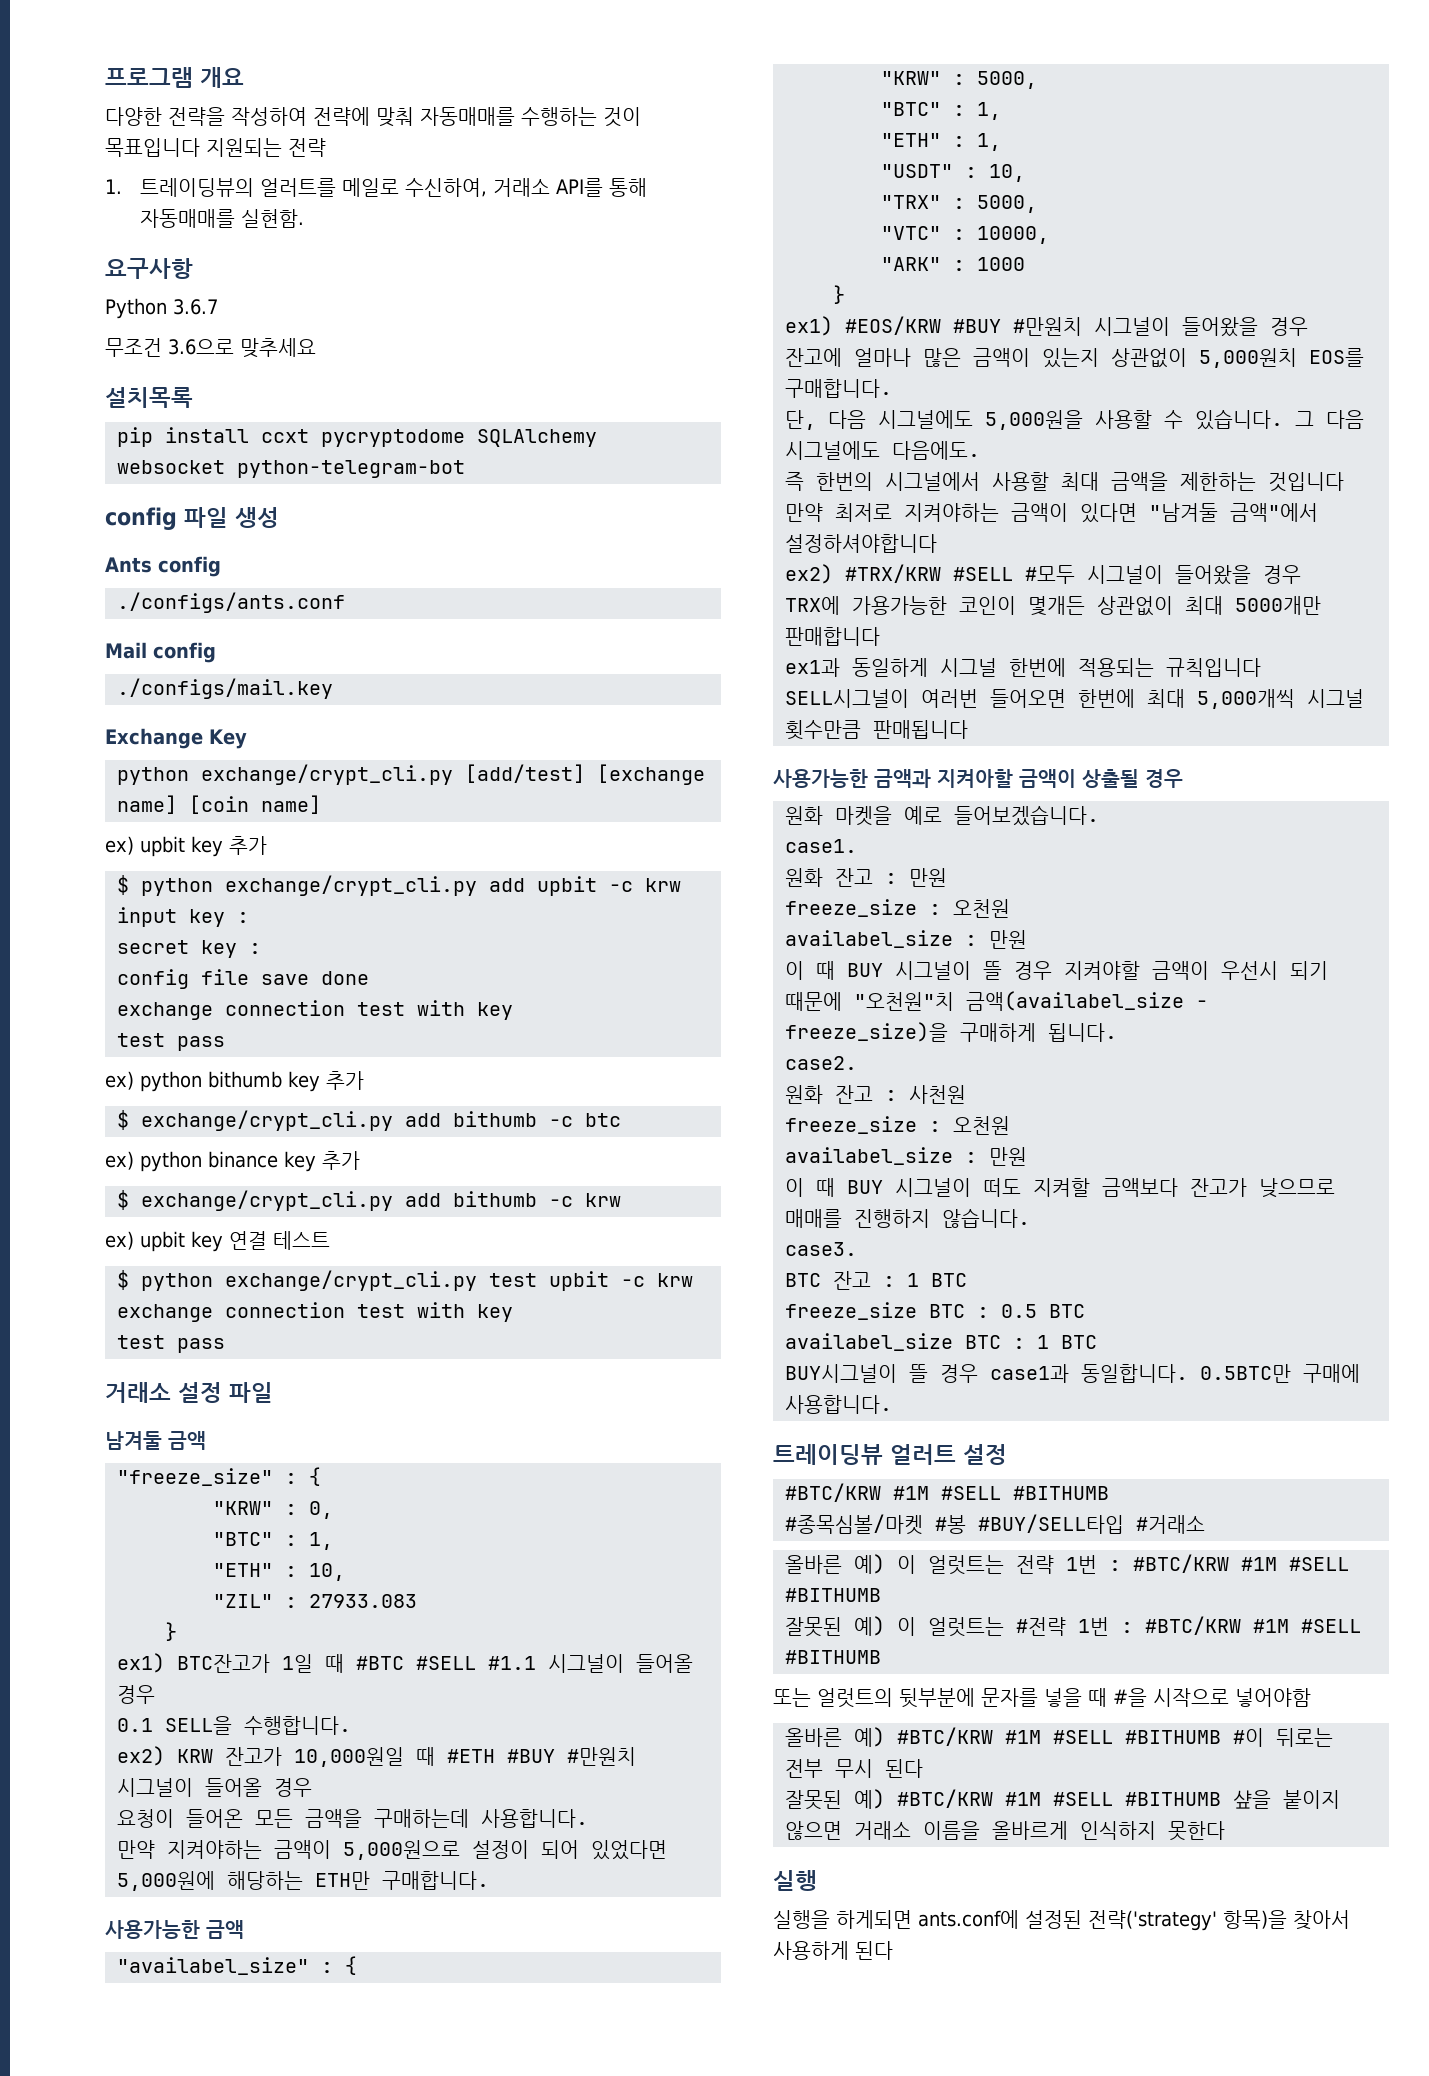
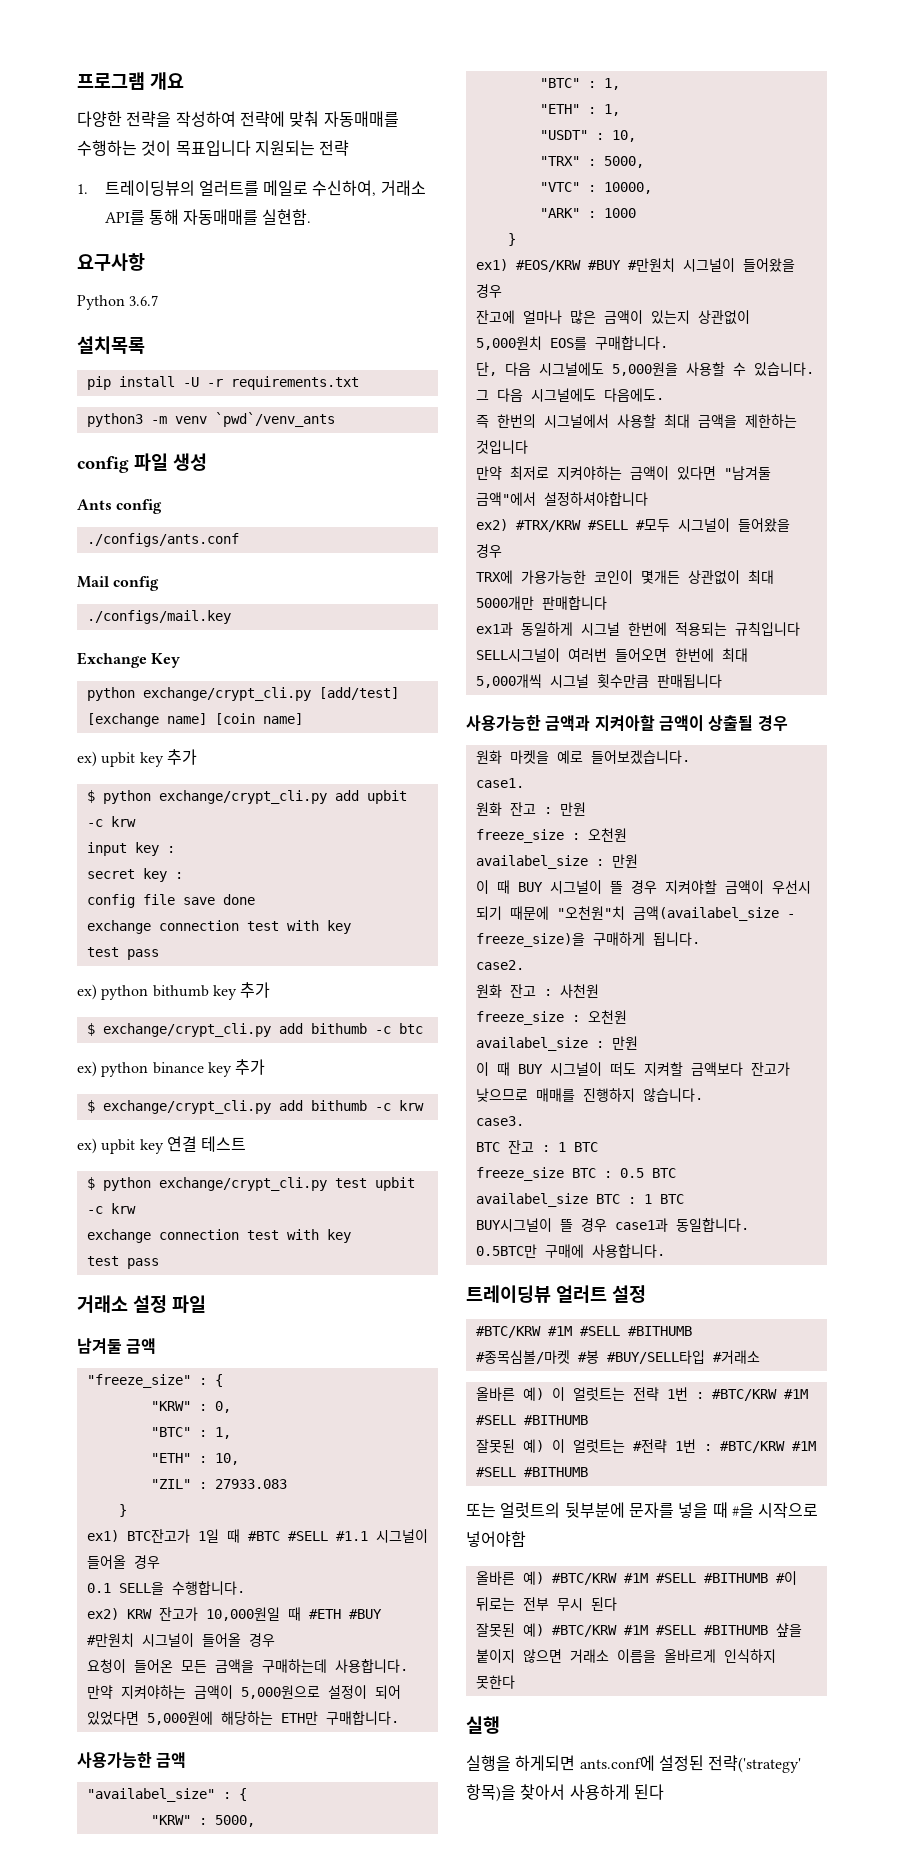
[105,338,316,358] // 무조건 3.6으로 맞추세요 -> (159, 300) none
[261,429,597,447] [117,460,465,478] ccxt pycryptodome SQLAlchemy websocket python-telegram-bot -> [182,376,359,390] [86,412,335,427] -U -r requirements.txt // python3 -m venv `pwd`/venv_ants

